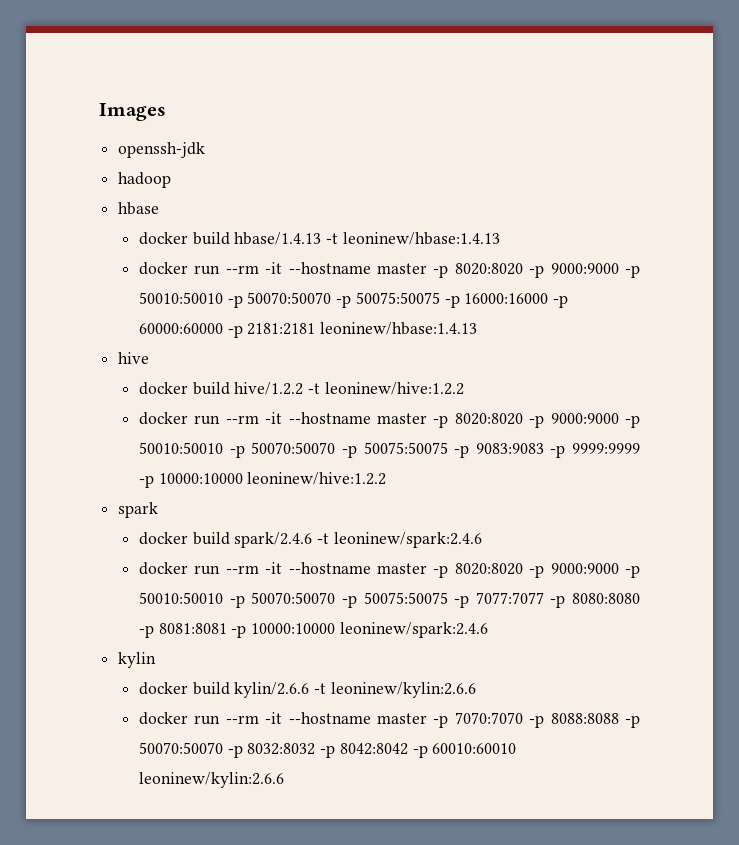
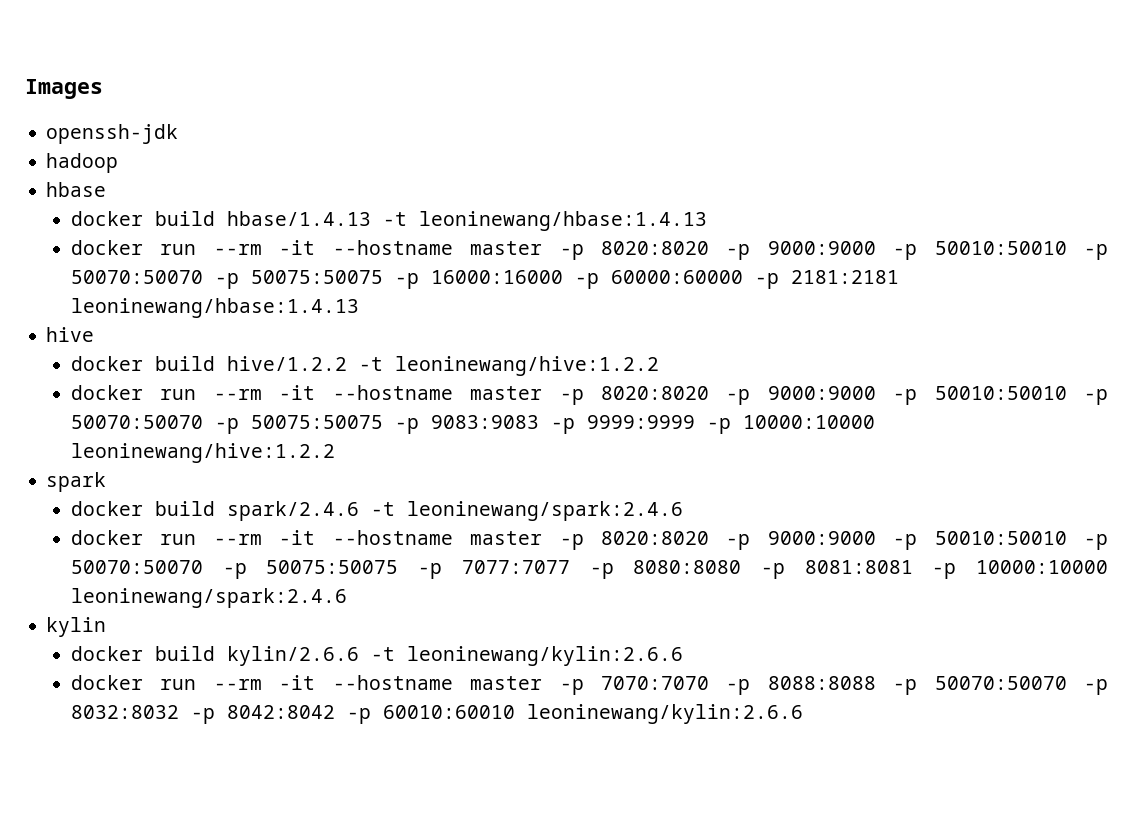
[342,232,500,245] leoninew/hbase:1.4.13 -> [418,211,707,231] leoninewang/hbase:1.4.13
[320,322,478,335] leoninew/hbase:1.4.13 -> [70,298,359,318] leoninewang/hbase:1.4.13
[324,382,464,395] leoninew/hive:1.2.2 -> [394,356,659,376] leoninewang/hive:1.2.2
[247,472,387,485] leoninew/hive:1.2.2 -> [70,443,335,463] leoninewang/hive:1.2.2
[333,532,482,548] leoninew/spark:2.4.6 -> [406,501,683,521] leoninewang/spark:2.4.6
[339,622,488,638] leoninew/spark:2.4.6 -> [70,588,347,608] leoninewang/spark:2.4.6
[330,682,476,698] leoninew/kylin:2.6.6 -> [406,646,683,666] leoninewang/kylin:2.6.6
[138,772,284,788] leoninew/kylin:2.6.6 -> [526,704,803,724] leoninewang/kylin:2.6.6

